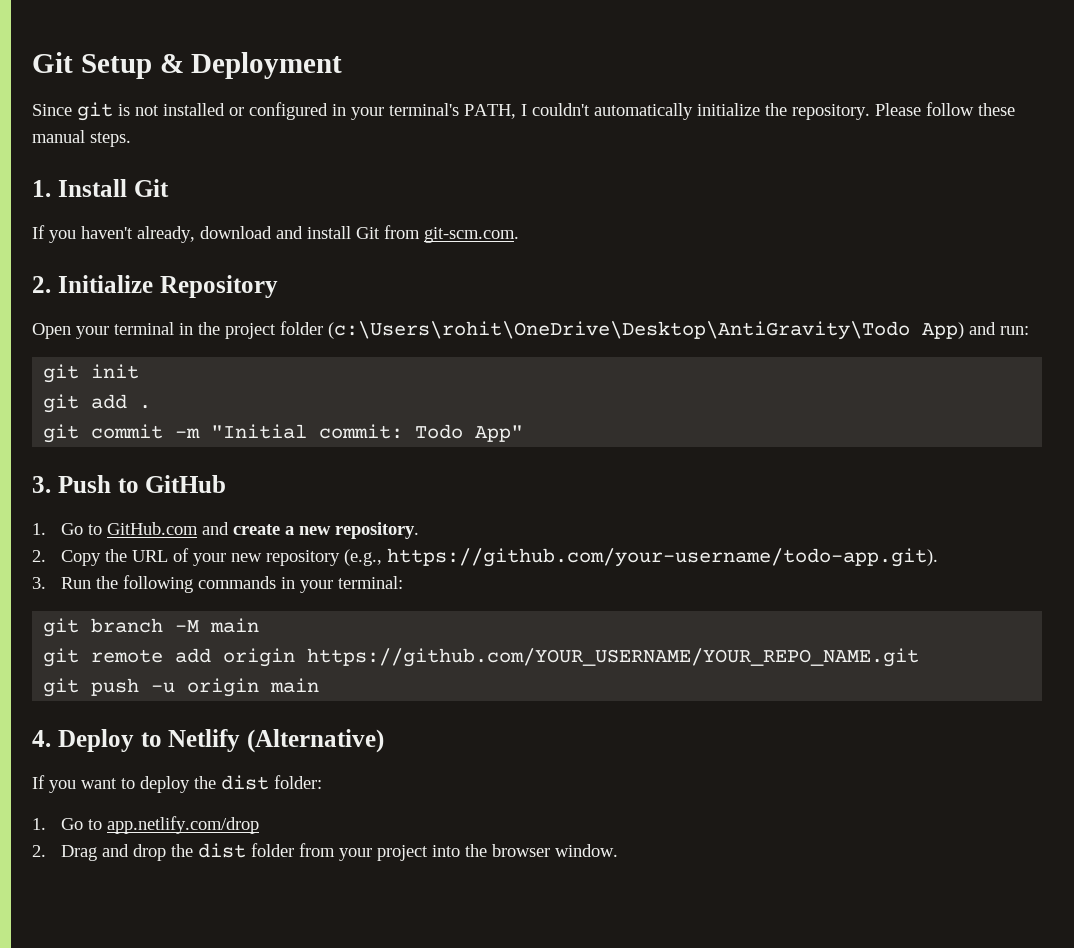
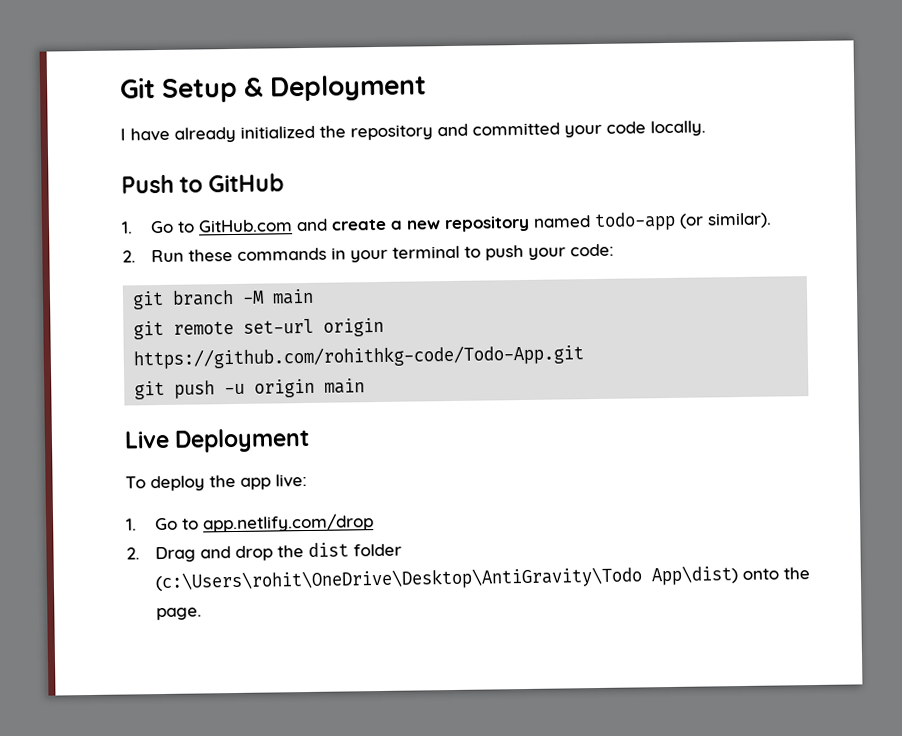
[32,102,1015,121] [32,130,131,147] [32,179,169,197] [32,225,519,243] [32,275,278,298] [32,321,1029,340] [43,364,140,383] [43,394,152,413] [43,424,524,443] [32,476,51,493] Since git is not installed or configured in your terminal's PATH, I couldn't automatically initialize the repository. Please follow these manual steps. // 1. Install Git // If you haven't already, download and install Git from git-scm.com. // 2. Initialize Repository // Open your terminal in the project folder (c:\Users\rohit\OneDrive\Desktop\AntiGravity\Todo App) and run: // git init // git add . // git commit -m "Initial commit: Todo App" // 3. -> [120,120,706,143] I have already initialized the repository and committed your code locally. //
[334,522,419,539] [32,548,938,567] [32,575,403,593] repository. // 2. Copy the URL of your new repository (e.g., https://github.com/your-username/todo-app.git). // 3. Run the following commands in your terminal: -> [444,211,773,233] [122,243,615,263] repository named todo-app (or similar). // 2. Run these commands in your terminal to push your code:
[175,648,920,667] add origin https://github.com/YOUR_USERNAME/YOUR_REPO_NAME.git -> [243,317,385,337] [133,344,585,370] set-url origin https://github.com/rohithkg-code/Todo-App.git
[32,729,384,753] [32,775,322,793] 4. Deploy to Netlify (Alternative) // If you want to deploy the dist folder: -> [124,427,311,453] [125,474,307,492] Live Deployment // To deploy the app live:
[298,843,618,861] from your project into the browser window. -> [155,565,811,593] [156,607,203,621] (c:\Users\rohit\OneDrive\Desktop\AntiGravity\Todo App\dist) onto the page.

